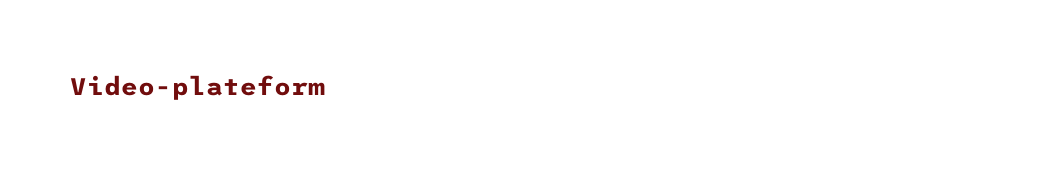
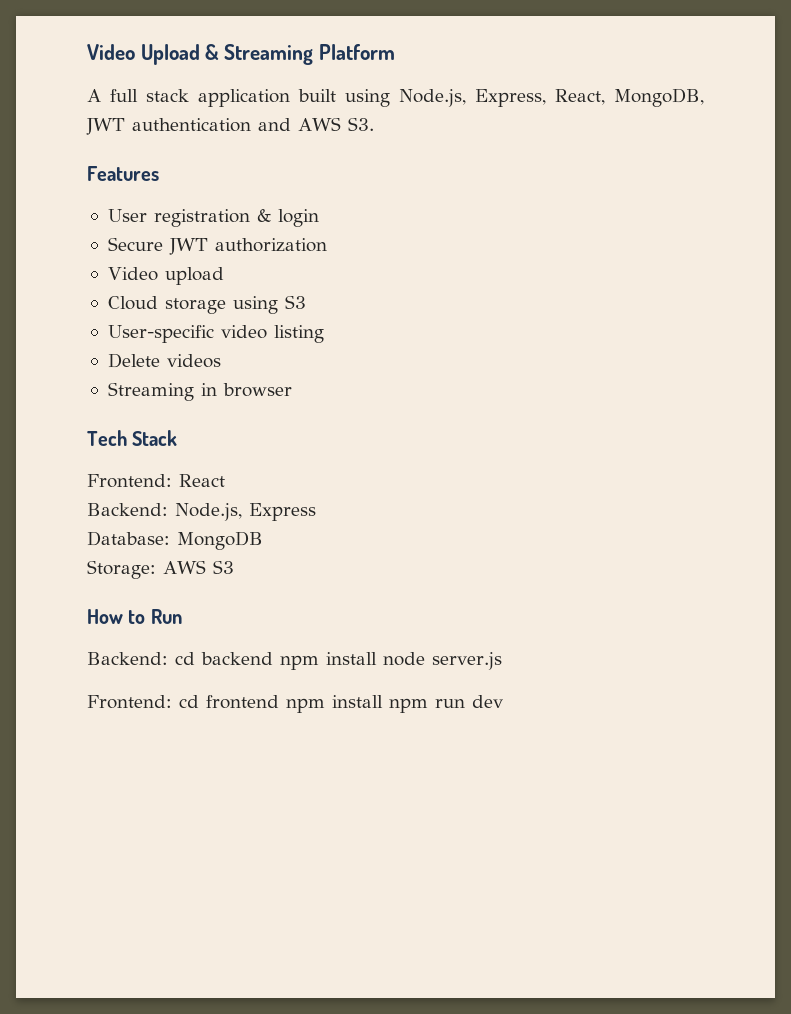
[70,75,325,100] Video-plateform -> [87,44,395,65] [87,88,704,107] [86,117,374,135] [87,166,159,181] [107,209,319,227] [107,237,327,255] [107,267,224,285] [107,295,306,314] [107,325,324,343] [107,353,221,368] [107,382,292,401] [87,430,178,446] [87,474,225,488] [87,503,316,521] [87,531,263,550] [87,560,234,579] [87,609,182,624] [87,652,502,670] [87,695,503,713] Video Upload & Streaming Platform // A full stack application built using Node.js, Express, React, MongoDB, JWT authentication and AWS S3. // Features // User registration & login // Secure JWT authorization // Video upload // Cloud storage using S3 // User-specific video listing // Delete videos // Streaming in browser // Tech Stack // Frontend: React // Backend: Node.js, Express // Database: MongoDB // Storage: AWS S3 // How to Run // Backend: cd backend npm install node server.js // Frontend: cd frontend npm install npm run dev

